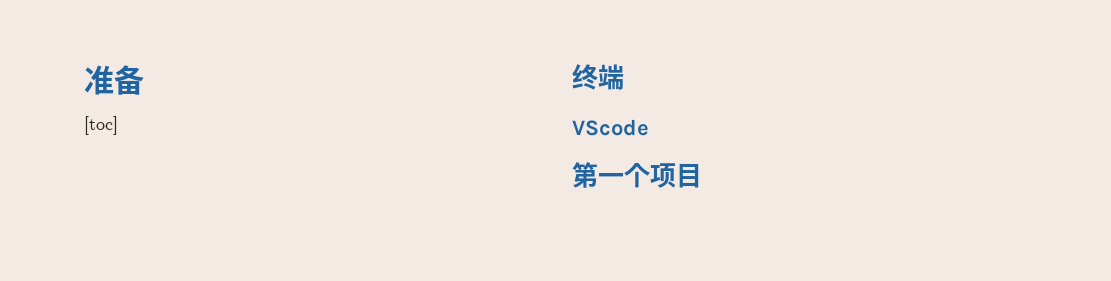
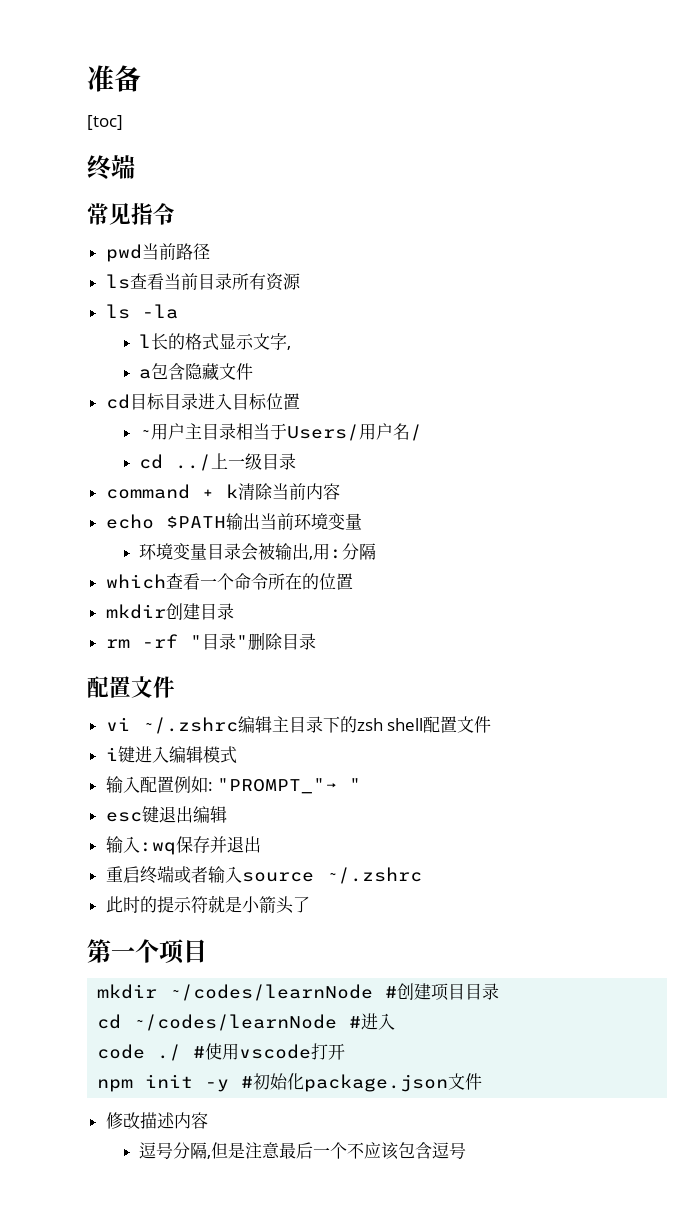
[572,119,649,136] [572,162,702,188] VScode // 第一个项目 -> [87,203,175,225] [105,243,210,262] [105,273,301,291] [105,304,178,319] [139,333,292,351] [139,363,254,381] [105,393,300,410] [139,423,423,441] [139,453,297,471] [105,483,340,500] [105,513,362,530] [139,543,377,561] [105,573,353,590] [105,603,234,620] [105,632,316,650] [87,676,175,698] [105,716,492,734] [105,746,237,764] [105,776,362,794] [105,806,227,823] [105,836,261,855] [105,865,422,884] [105,895,310,914] [87,939,207,964] [97,983,500,1001] [97,1013,396,1031] [97,1043,346,1061] [97,1073,483,1092] [105,1112,208,1129] [139,1142,467,1160] 常见指令 // pwd当前路径 // ls查看当前目录所有资源 // ls -la // l长的格式显示文字, // a包含隐藏文件 // cd目标目录进入目标位置 // ~用户主目录相当于Users/用户名/ // cd ../上一级目录 // command + k清除当前内容 // echo $PATH输出当前环境变量 // 环境变量目录会被输出,用:分隔 // which查看一个命令所在的位置 // mkdir创建目录 // rm -rf "目录"删除目录 // 配置文件 // vi ~/.zshrc编辑主目录下的zsh shell配置文件 // i键进入编辑模式 // 输入配置例如: "PROMPT_"→ " // esc键退出编辑 // 输入:wq保存并退出 // 重启终端或者输入source ~/.zshrc // 此时的提示符就是小箭头了 // 第一个项目 // mkdir ~/codes/learnNode #创建项目目录 // cd ~/codes/learnNode #进入 // code ./ #使用vscode打开 // npm init -y #初始化package.json文件 // 修改描述内容 // 逗号分隔,但是注意最后一个不应该包含逗号

